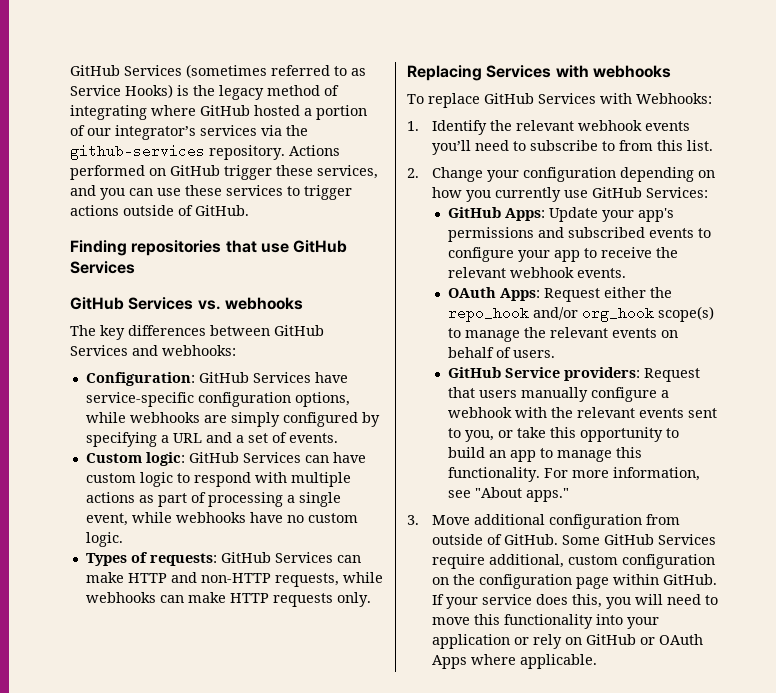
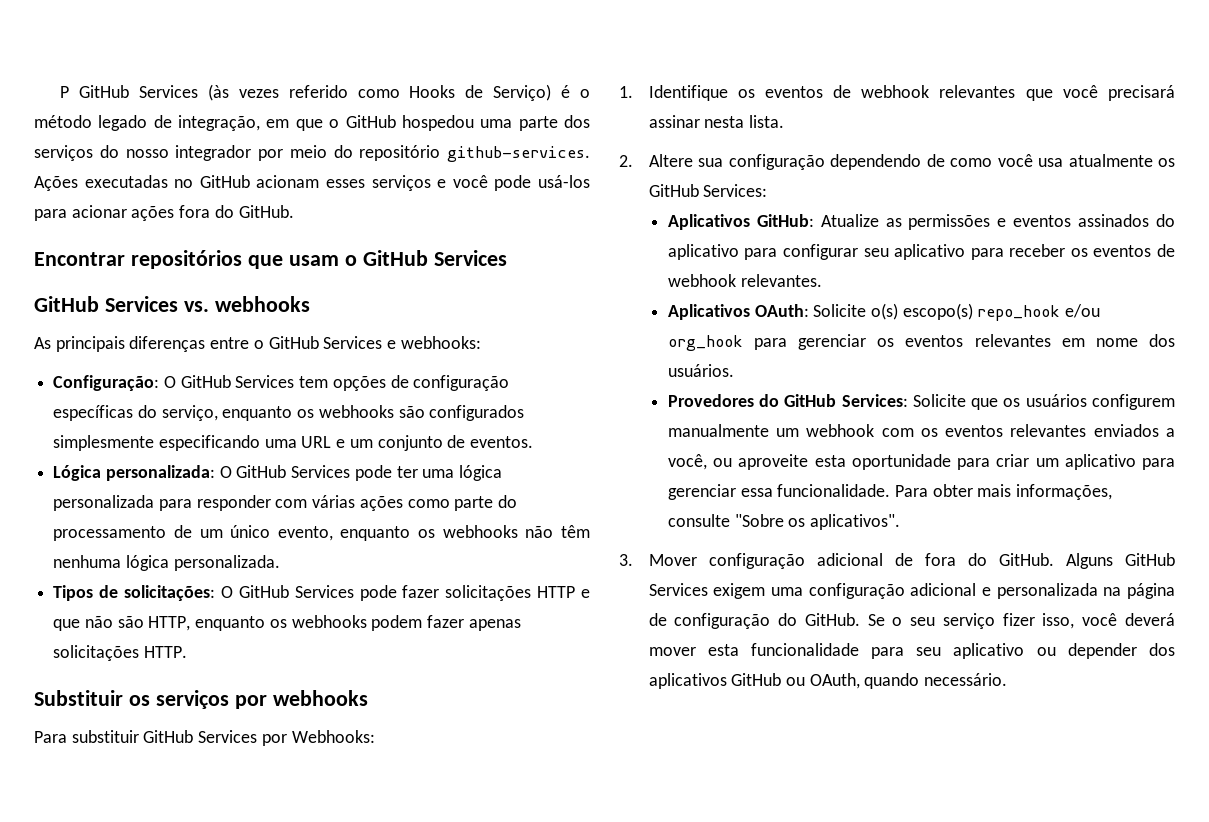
[70,64,366,78] [70,84,339,100] [70,105,367,120] [70,125,308,140] [70,144,340,160] [70,165,378,180] [70,185,352,200] [70,205,249,216] [70,240,289,256] GitHub Services (sometimes referred to as Service Hooks) is the legacy method of integrating where GitHub hosted a portion of our integrator’s services via the github-services repository. Actions performed on GitHub trigger these services, and you can use these services to trigger actions outside of GitHub. // Finding repositories that use -> [60,84,590,101] [34,115,591,131] [34,145,590,162] [34,175,591,191] [34,205,294,221] [34,250,357,269] P GitHub Services (às vezes referido como Hooks de Serviço) é o método legado de integração, em que o GitHub hospedou uma parte dos serviços do nosso integrador por meio do repositório github-services. Ações executadas no GitHub acionam esses serviços e você pode usá-los para acionar ações fora do GitHub. // Encontrar repositórios que usam o
[70,325,324,340] [70,345,158,356] The key differences between GitHub Services and -> [34,336,397,352] As principais diferenças entre o GitHub Services e
[85,372,348,386] [85,392,350,407] [85,412,380,427] [85,432,338,447] [85,452,366,466] [85,472,351,487] [85,492,341,507] [85,512,358,526] [85,532,123,547] [85,552,361,566] [85,572,383,587] [85,592,371,607] [407,65,671,81] [407,93,632,108] Configuration: GitHub Services have service-specific configuration options, while webhooks are simply configured by specifying a URL and a set of events. // Custom logic: GitHub Services can have custom logic to respond with multiple actions as part of processing a single event, while webhooks have no custom logic. // Types of requests: GitHub Services can make HTTP and non-HTTP requests, while webhooks can make HTTP requests only. // Replacing Services with webhooks // To replace GitHub Services with -> [53,375,510,391] [53,405,525,421] [53,435,534,451] [53,465,503,481] [53,495,518,511] [53,525,591,541] [53,555,280,571] [53,585,590,601] [53,615,521,631] [53,645,187,661] [34,690,368,709] [34,730,287,746] Configuração: O GitHub Services tem opções de configuração específicas do serviço, enquanto os webhooks são configurados simplesmente especificando uma URL e um conjunto de eventos. // Lógica personalizada: O GitHub Services pode ter uma lógica personalizada para responder com várias ações como parte do processamento de um único evento, enquanto os webhooks não têm nenhuma lógica personalizada. // Tipos de solicitações: O GitHub Services pode fazer solicitações HTTP e que não são HTTP, enquanto os webhooks podem fazer apenas solicitações HTTP. // Substituir os serviços por webhooks // Para substituir GitHub Services por
[432,120,691,135] [432,140,714,155] [407,167,716,182] [432,187,709,202] [448,207,675,222] [448,227,712,242] [448,247,679,262] [448,267,627,278] [448,287,673,302] [448,306,715,322] [448,327,679,342] [448,347,556,358] [448,367,701,382] [448,387,670,402] [448,407,718,418] [448,427,680,442] [448,447,643,462] [448,467,701,482] [448,487,570,502] [407,514,681,529] [432,534,717,545] [432,554,716,569] [432,574,718,589] [432,594,719,609] [432,614,660,629] [432,634,704,649] [432,654,598,669] Identify the relevant webhook events you’ll need to subscribe to from this list. // 2. Change your configuration depending on how you currently use GitHub Services: // GitHub Apps: Update your app's permissions and subscribed events to configure your app to receive the relevant webhook events. // OAuth Apps: Request either the repo_hook and/or org_hook scope(s) to manage the relevant events on behalf of users. // GitHub Service providers: Request that users manually configure a webhook with the relevant events sent to you, or take this opportunity to build an app to manage this functionality. For more information, see "About apps." // 3. Move additional configuration from outside of GitHub. Some GitHub Services require additional, custom configuration on the configuration page within GitHub. If your service does this, you will need to move this functionality into your application or rely on GitHub or OAuth Apps where applicable. -> [648,85,1175,101] [648,115,785,128] [619,154,1175,170] [648,184,768,197] [667,214,1175,230] [667,244,1175,260] [667,274,822,287] [667,303,1101,321] [667,334,1175,351] [667,364,734,377] [667,394,1175,410] [667,424,1175,437] [667,454,1175,470] [667,484,1113,500] [667,514,900,530] [619,553,1175,569] [648,583,1175,599] [648,613,1175,629] [648,643,1175,659] [648,673,1008,689] Identifique os eventos de webhook relevantes que você precisará assinar nesta lista. // 2. Altere sua configuração dependendo de como você usa atualmente os GitHub Services: // Aplicativos GitHub: Atualize as permissões e eventos assinados do aplicativo para configurar seu aplicativo para receber os eventos de webhook relevantes. // Aplicativos OAuth: Solicite o(s) escopo(s) repo_hook e/ou org_hook para gerenciar os eventos relevantes em nome dos usuários. // Provedores do GitHub Services: Solicite que os usuários configurem manualmente um webhook com os eventos relevantes enviados a você, ou aproveite esta oportunidade para criar um aplicativo para gerenciar essa funcionalidade. Para obter mais informações, consulte "Sobre os aplicativos". // 3. Mover configuração adicional de fora do GitHub. Alguns GitHub Services exigem uma configuração adicional e personalizada na página de configuração do GitHub. Se o seu serviço fizer isso, você deverá mover esta funcionalidade para seu aplicativo ou depender dos aplicativos GitHub ou OAuth, quando necessário.

